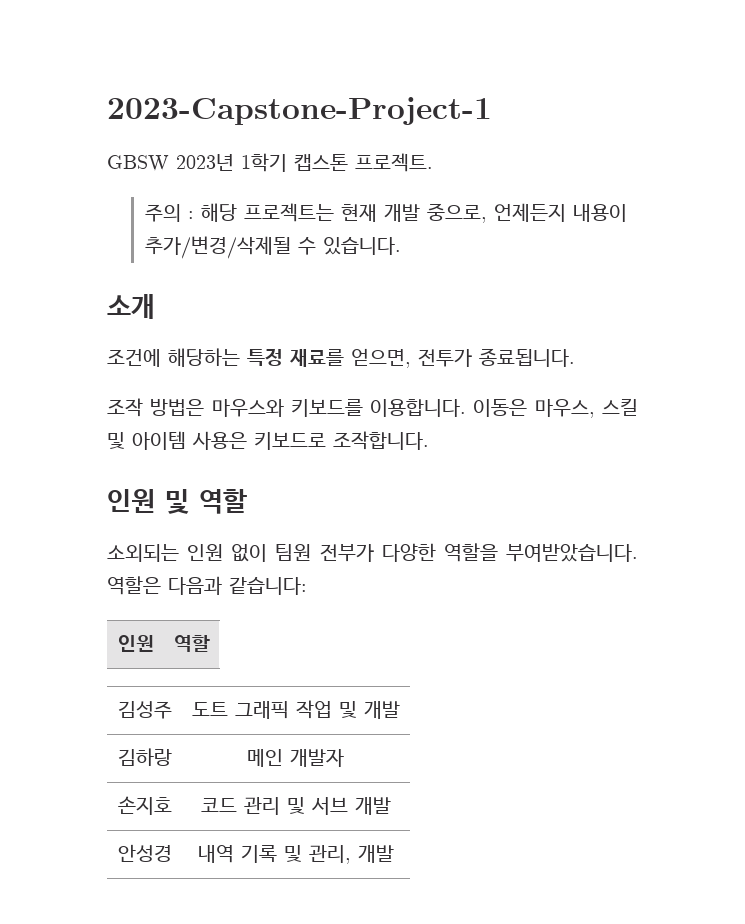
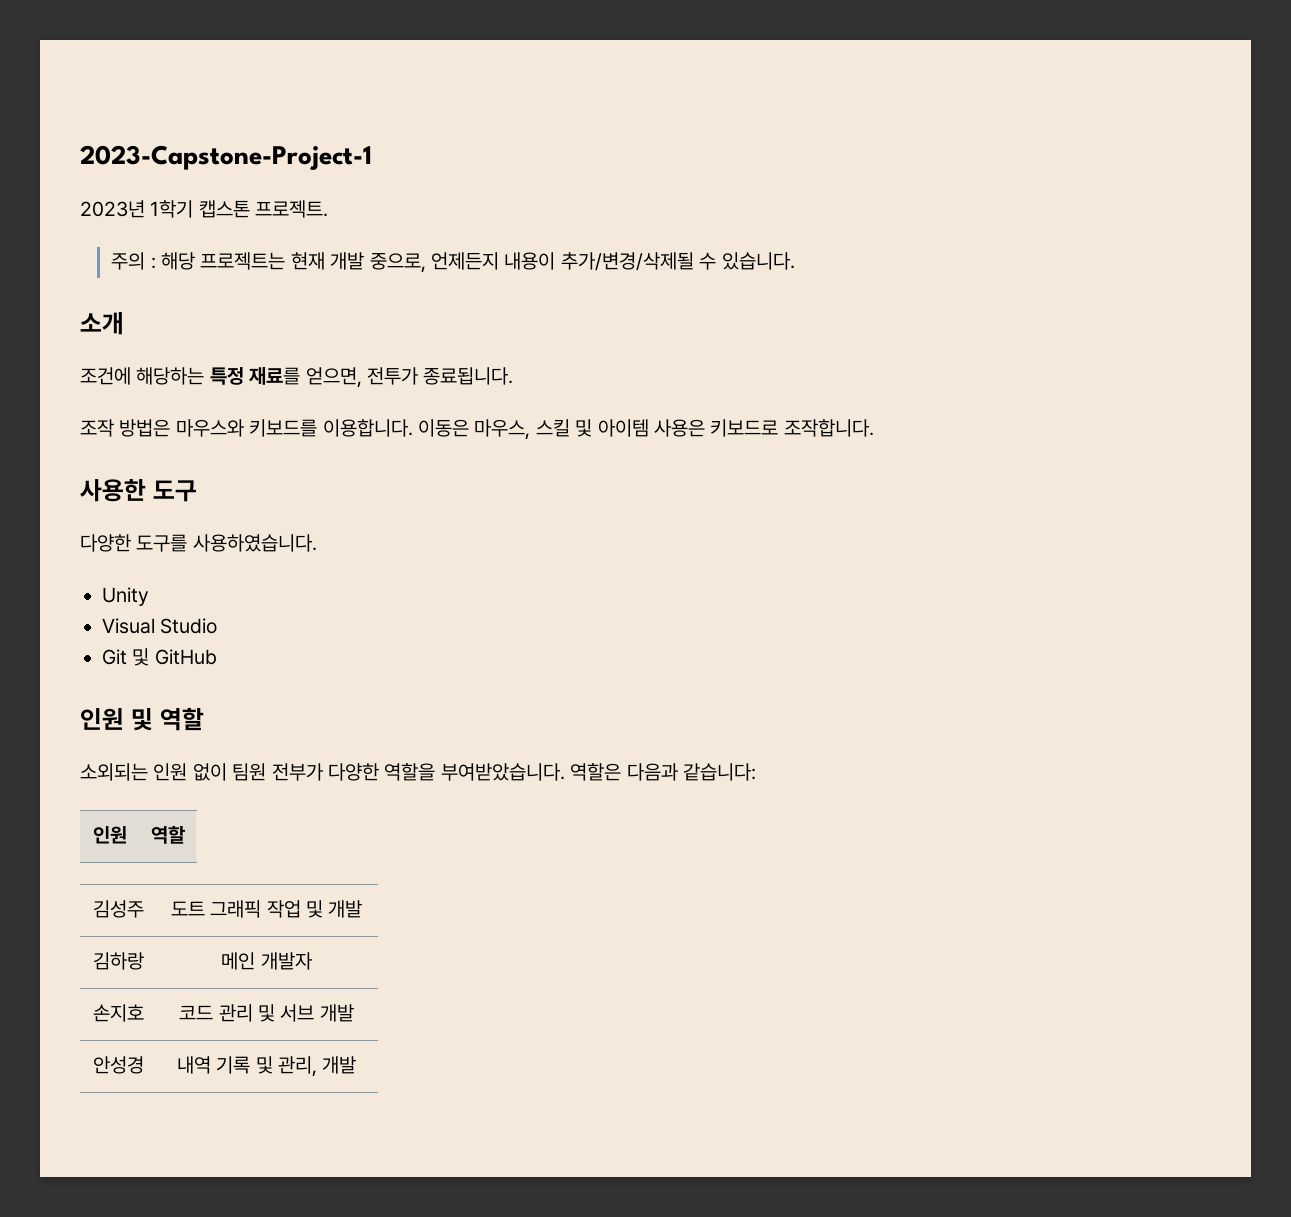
[107,155,169,172] GBSW -> (372, 157) none
(429, 440) none -> [80,479,197,502] [80,534,317,552] [102,587,149,606] [102,618,218,634] [102,648,217,666] // 사용한 도구 // 다양한 도구를 사용하였습니다. // Unity // Visual Studio // Git 및 GitHub

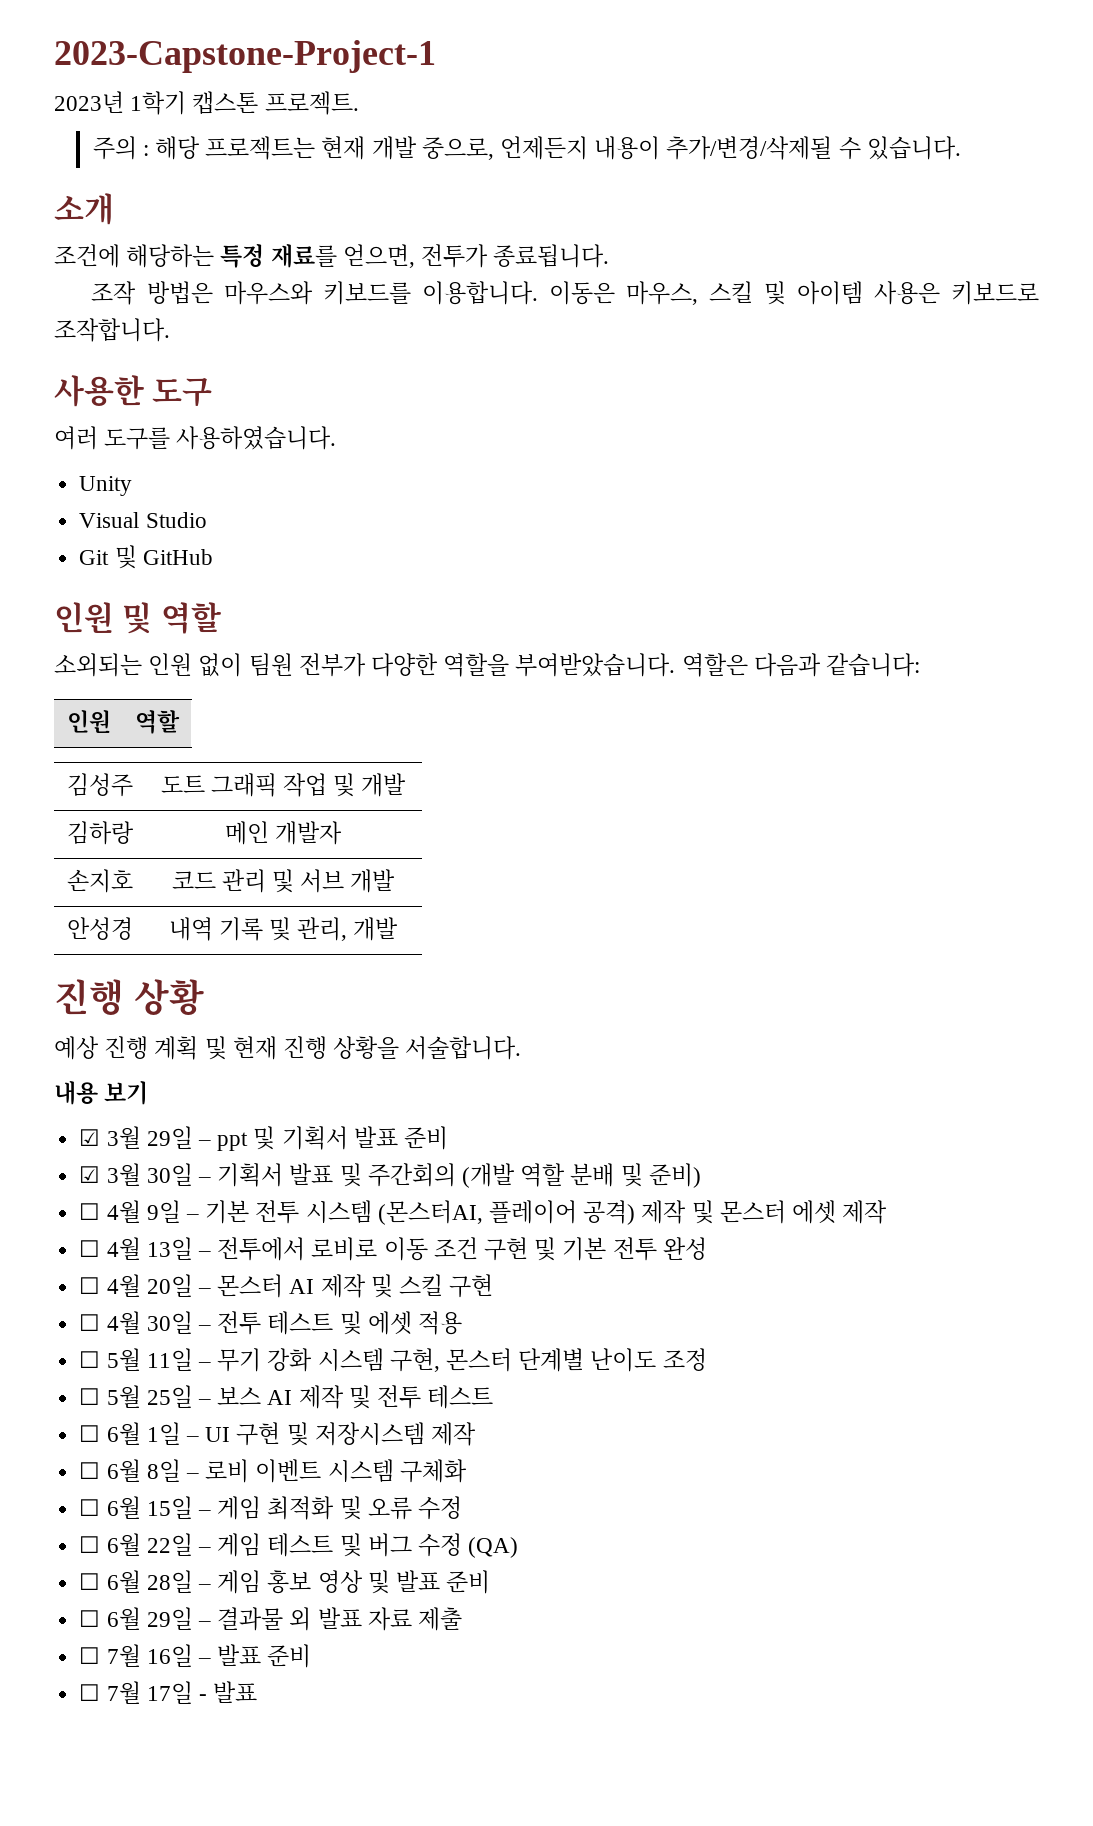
[80,534,131,552] 다양한 -> [54,426,98,450] 여러
(357, 1065) none -> [54,979,204,1016] [54,1036,522,1060] [54,1081,149,1105] [79,1126,448,1151] [79,1163,701,1188] [79,1200,888,1225] [79,1237,707,1261] [79,1274,494,1298] [79,1311,462,1335] [79,1348,707,1372] [79,1385,494,1409] [79,1422,476,1446] [79,1459,467,1483] [79,1496,462,1520] [79,1533,519,1558] [79,1570,491,1594] [79,1607,462,1631] [79,1644,312,1668] [79,1681,258,1704] // 진행 상황 // 예상 진행 계획 및 현재 진행 상황을 서술합니다. // 내용 보기 // ☑ 3월 29일 – ppt 및 기획서 발표 준비 // ☑ 3월 30일 – 기획서 발표 및 주간회의 (개발 역할 분배 및 준비) // ☐ 4월 9일 – 기본 전투 시스템 (몬스터AI, 플레이어 공격) 제작 및 몬스터 에셋 제작 // ☐ 4월 13일 – 전투에서 로비로 이동 조건 구현 및 기본 전투 완성 // ☐ 4월 20일 – 몬스터 AI 제작 및 스킬 구현 // ☐ 4월 30일 – 전투 테스트 및 에셋 적용 // ☐ 5월 11일 – 무기 강화 시스템 구현, 몬스터 단계별 난이도 조정 // ☐ 5월 25일 – 보스 AI 제작 및 전투 테스트 // ☐ 6월 1일 – UI 구현 및 저장시스템 제작 // ☐ 6월 8일 – 로비 이벤트 시스템 구체화 // ☐ 6월 15일 – 게임 최적화 및 오류 수정 // ☐ 6월 22일 – 게임 테스트 및 버그 수정 (QA) // ☐ 6월 28일 – 게임 홍보 영상 및 발표 준비 // ☐ 6월 29일 – 결과물 외 발표 자료 제출 // ☐ 7월 16일 – 발표 준비 // ☐ 7월 17일 - 발표

